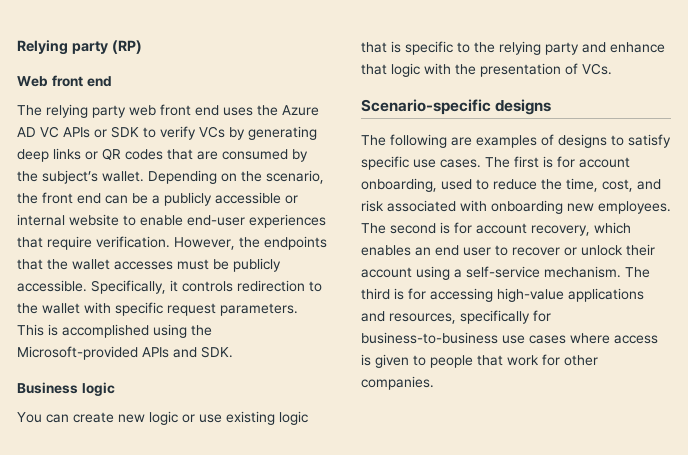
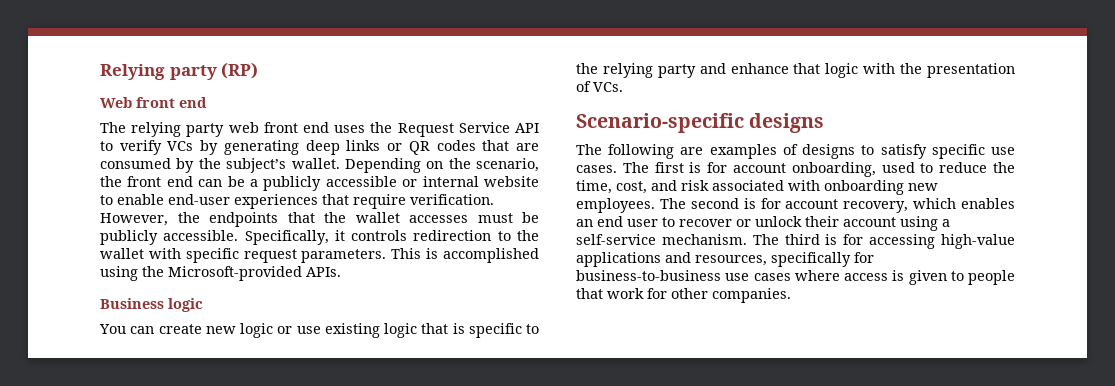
[282,105,319,116] [17,126,139,138] Azure AD VC APIs or SDK -> [397,122,539,137] Request Service API
[142,346,233,358] APIs and SDK. -> [306,267,341,277] APIs.

